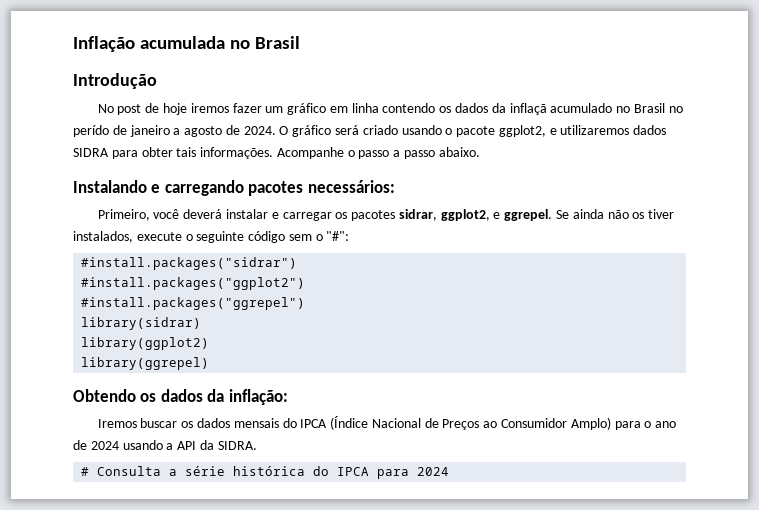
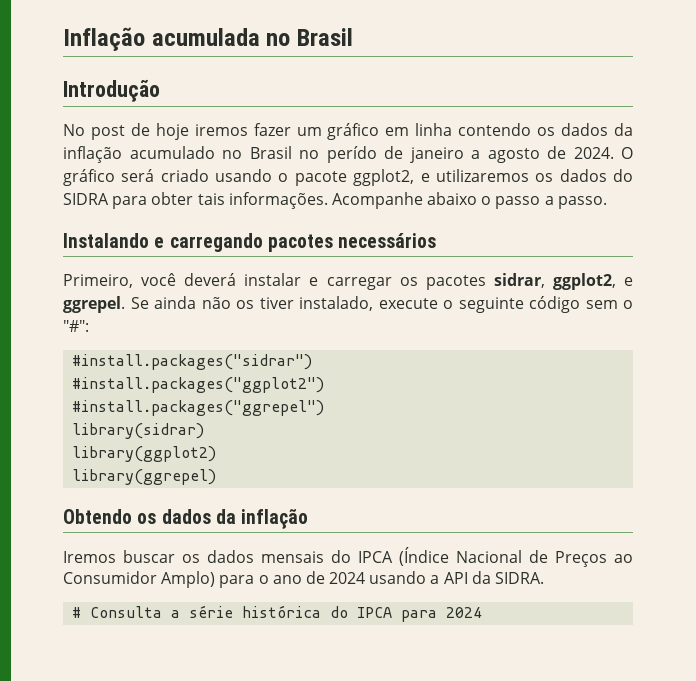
[509,103,547,115] inflaçã -> [63,146,122,163] inflação
[633,125,667,135] dados -> [535,169,634,182] os dados do
(344, 153) none -> [427,192,478,205] abaixo
[404,147,480,159] passo abaixo. -> [557,196,607,209] passo.
[307,180,395,193] necessários: -> [338,233,437,248] necessários
[73,231,133,243] instalados, -> [299,296,373,311] instalado,
[228,389,288,405] inflação: -> [241,509,309,529] inflação

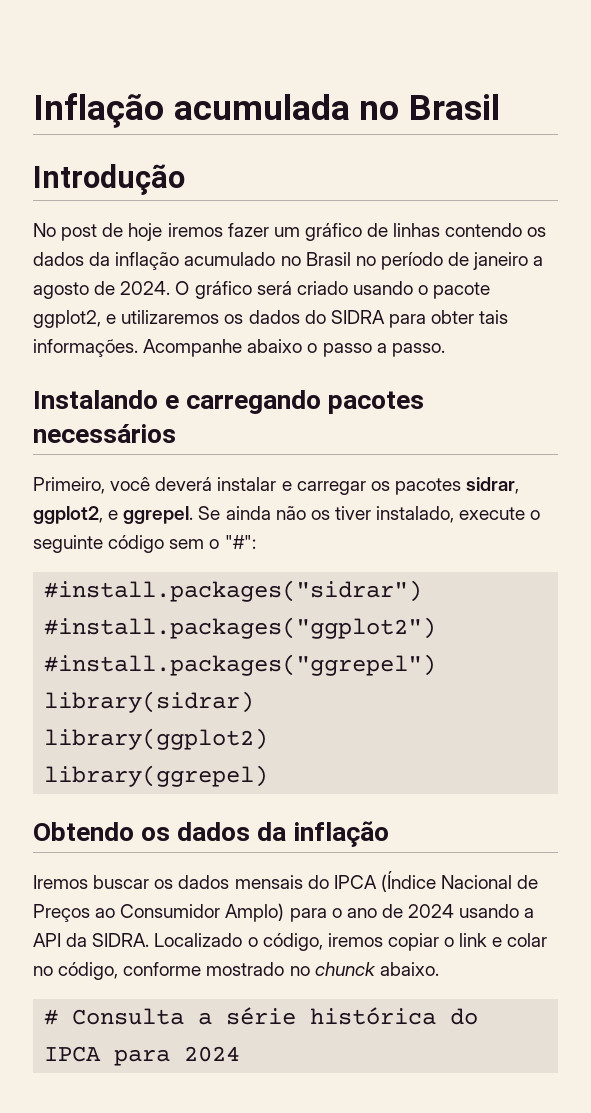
[385,123,453,136] em linha -> [367,223,441,237] de linhas
[326,146,377,163] perído -> [380,252,443,270] período
(545, 578) none -> [154,933,548,951] [33,962,439,980] Localizado o código, iremos copiar o link e colar no código, conforme mostrado no chunck abaixo.

